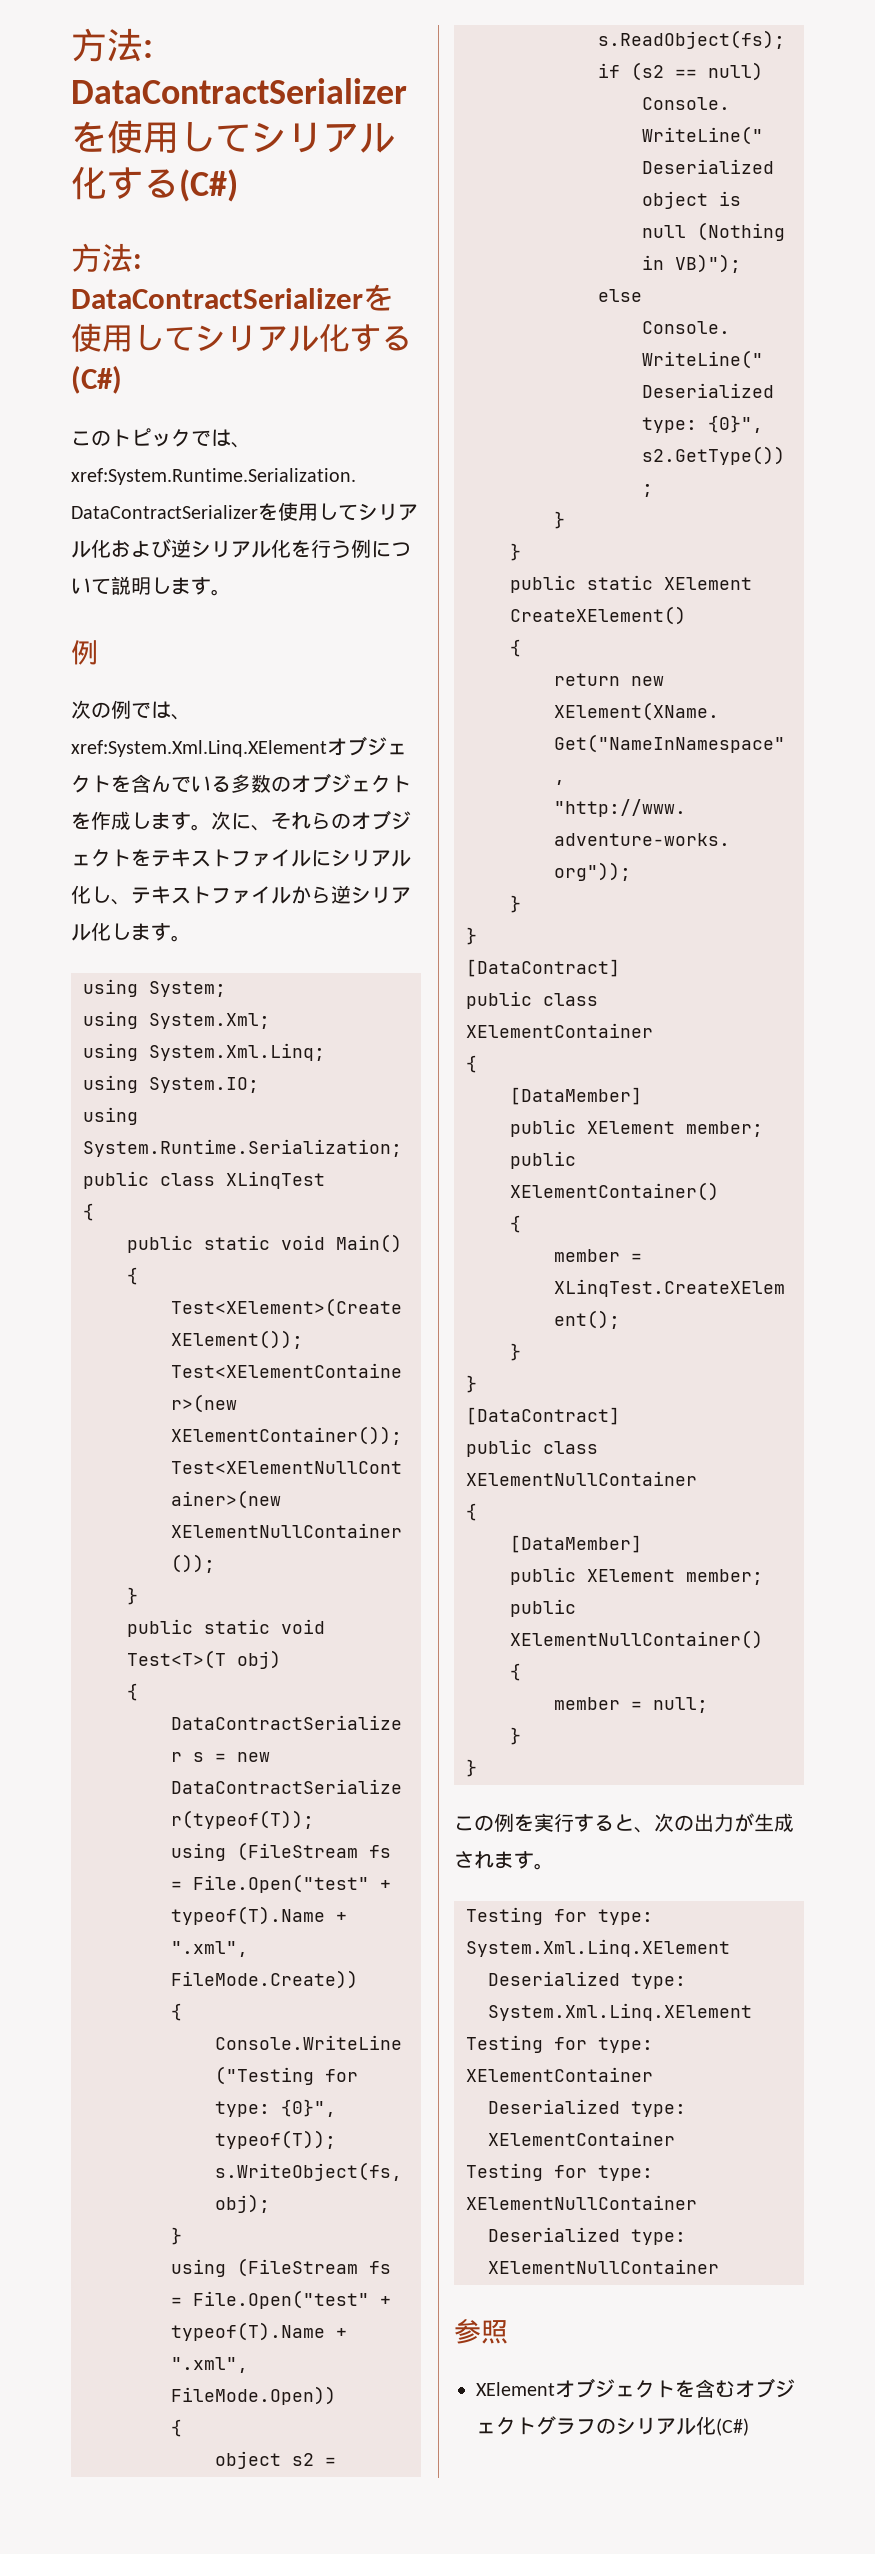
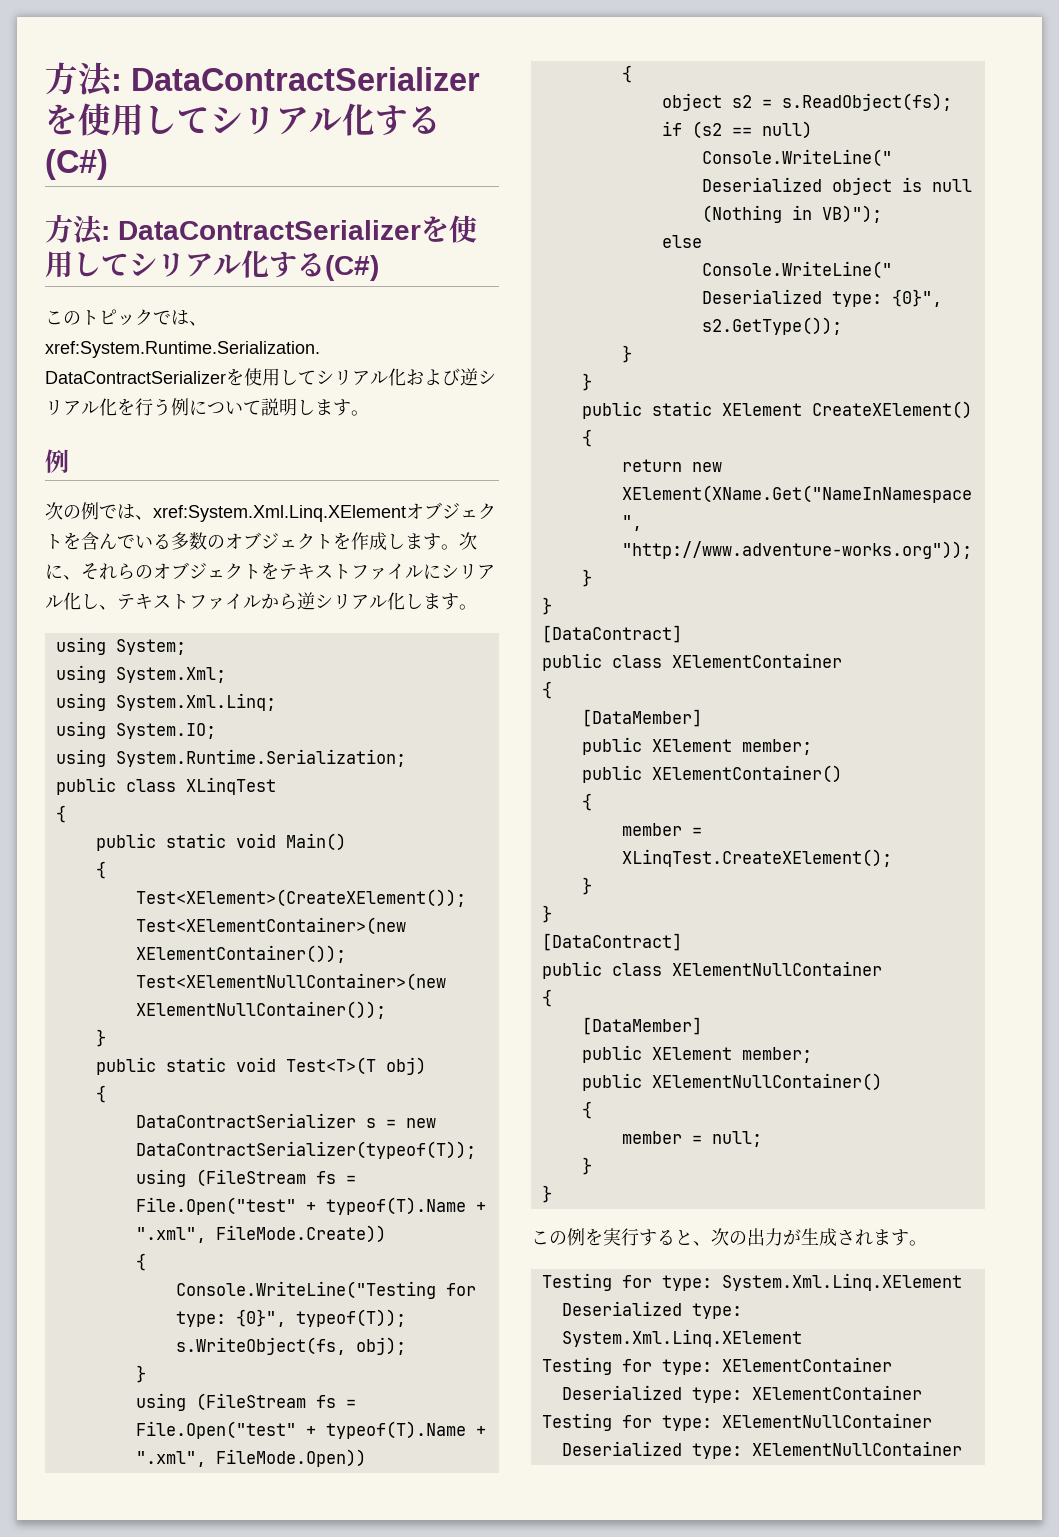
[454,2319,508,2344] [476,2378,795,2398] [476,2416,749,2436] // 参照 // XElementオブジェクトを含むオブジェクトグラフのシリアル化(C#) -> (962, 1448) none

